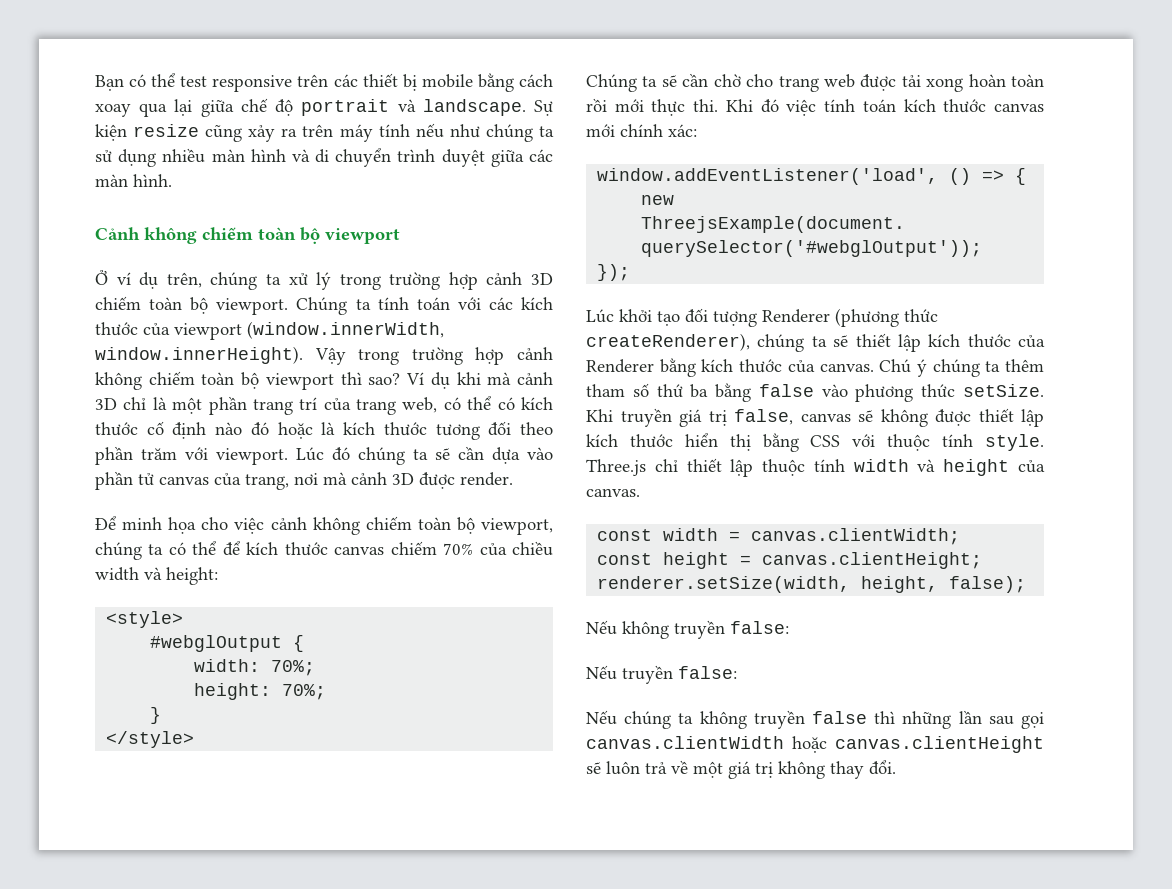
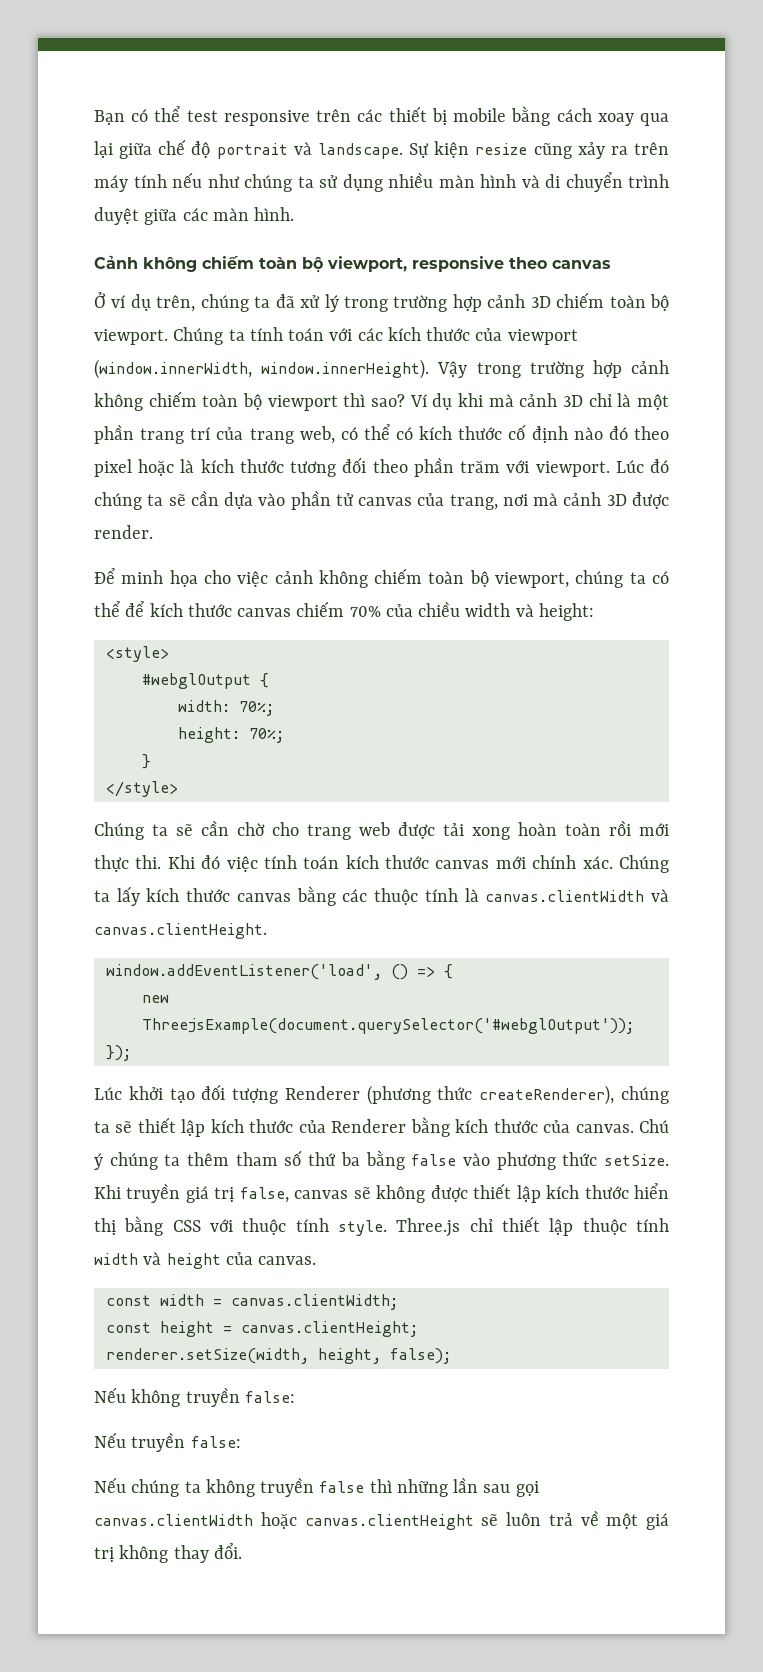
[325,228,400,244] viewport -> [327,256,611,272] viewport, responsive theo canvas
(281, 279) none -> [275,294,295,308] đã
(269, 429) none -> [633,426,669,440] [94,459,132,477] theo pixel
[668,124,697,137] xác: -> [582,855,669,873] [94,886,670,906] [94,923,267,939] xác. Chúng ta lấy kích thước canvas bằng các thuộc tính là canvas.clientWidth và canvas.clientHeight.

